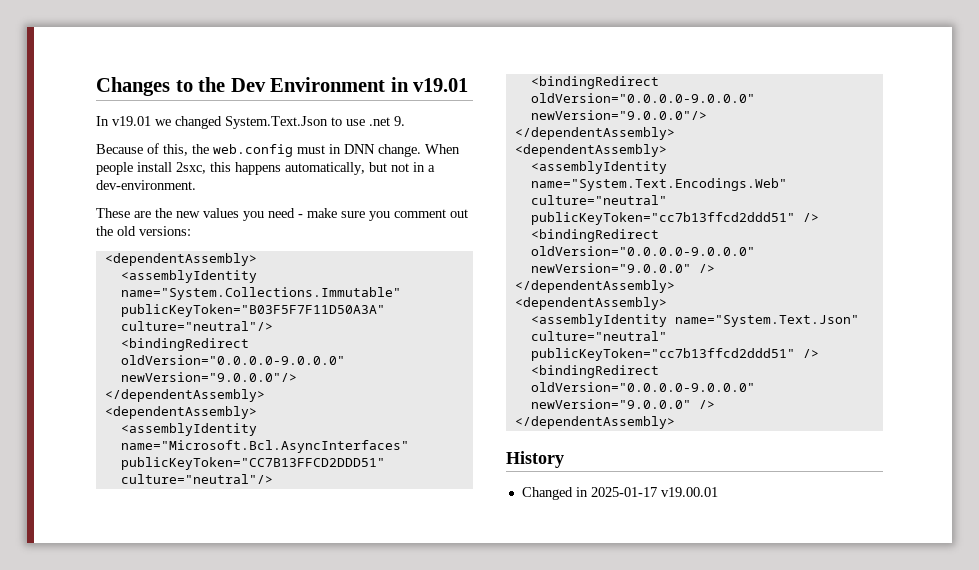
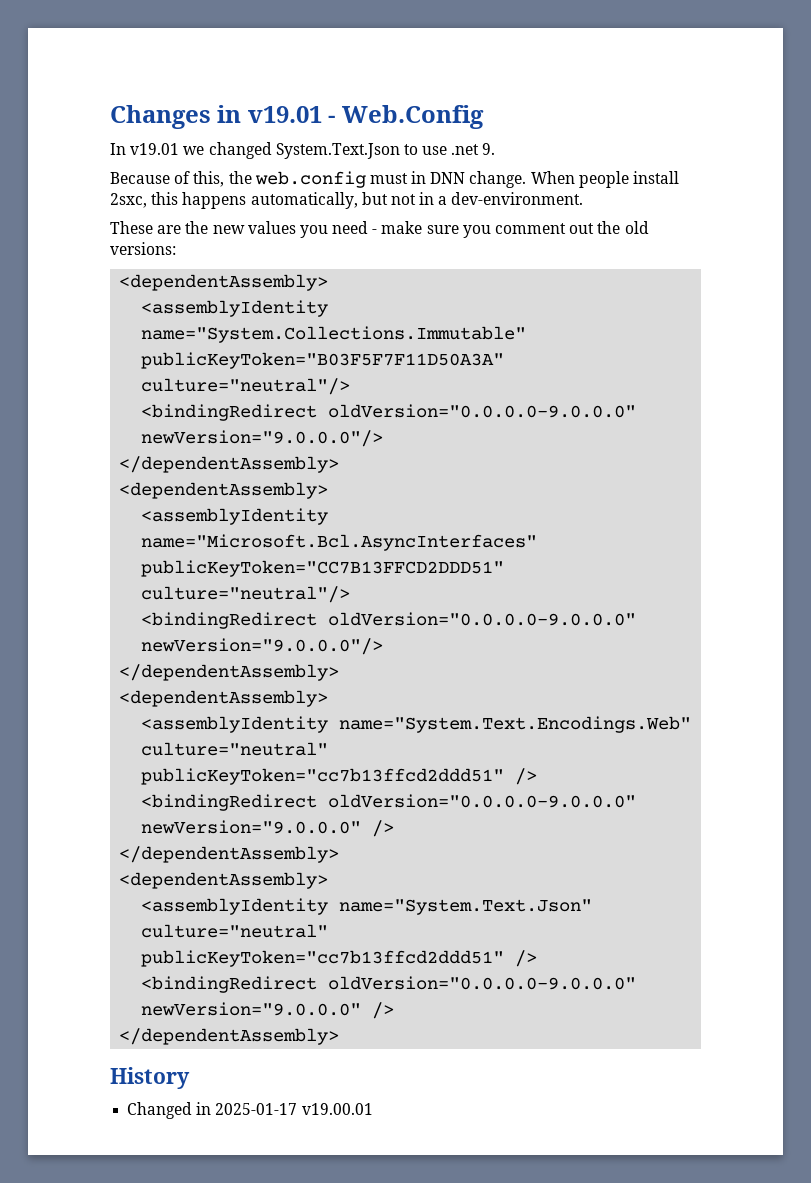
[175,77,386,92] to the Dev Environment -> (211, 117) none
(469, 85) none -> [328,105,484,129] - Web.Config

